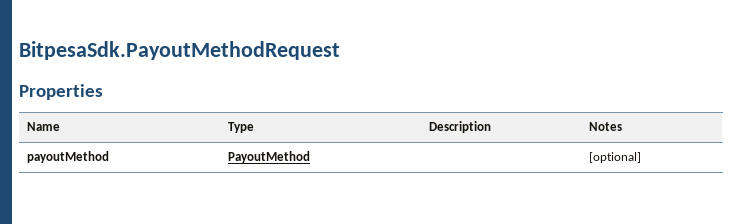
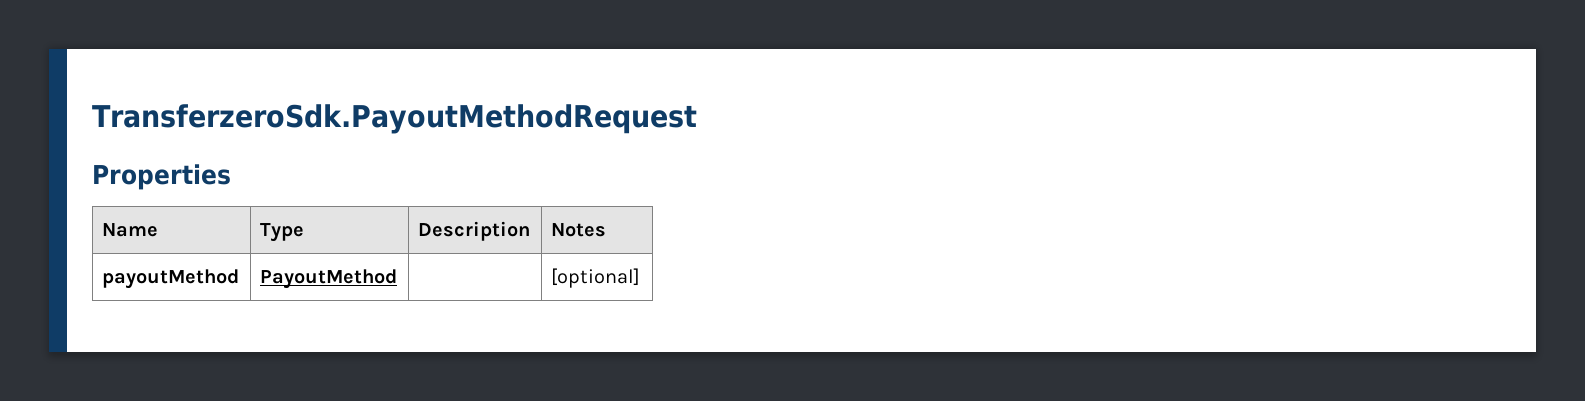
[19,41,340,60] BitpesaSdk.PayoutMethodRequest -> [92,104,697,134] TransferzeroSdk.PayoutMethodRequest

